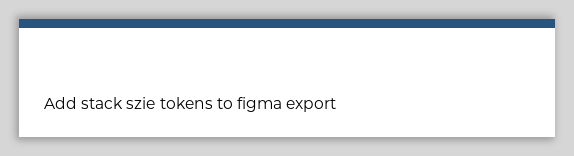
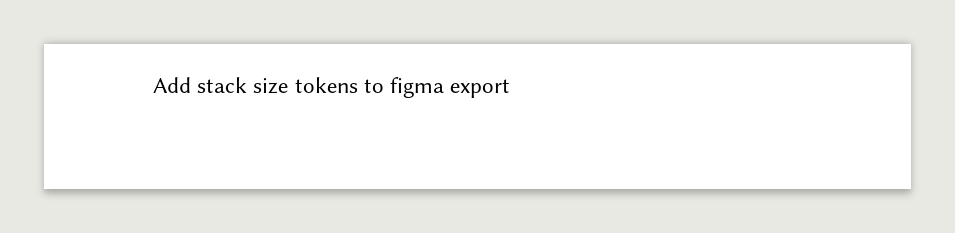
[126,97,156,109] szie -> [253,78,289,94] size

